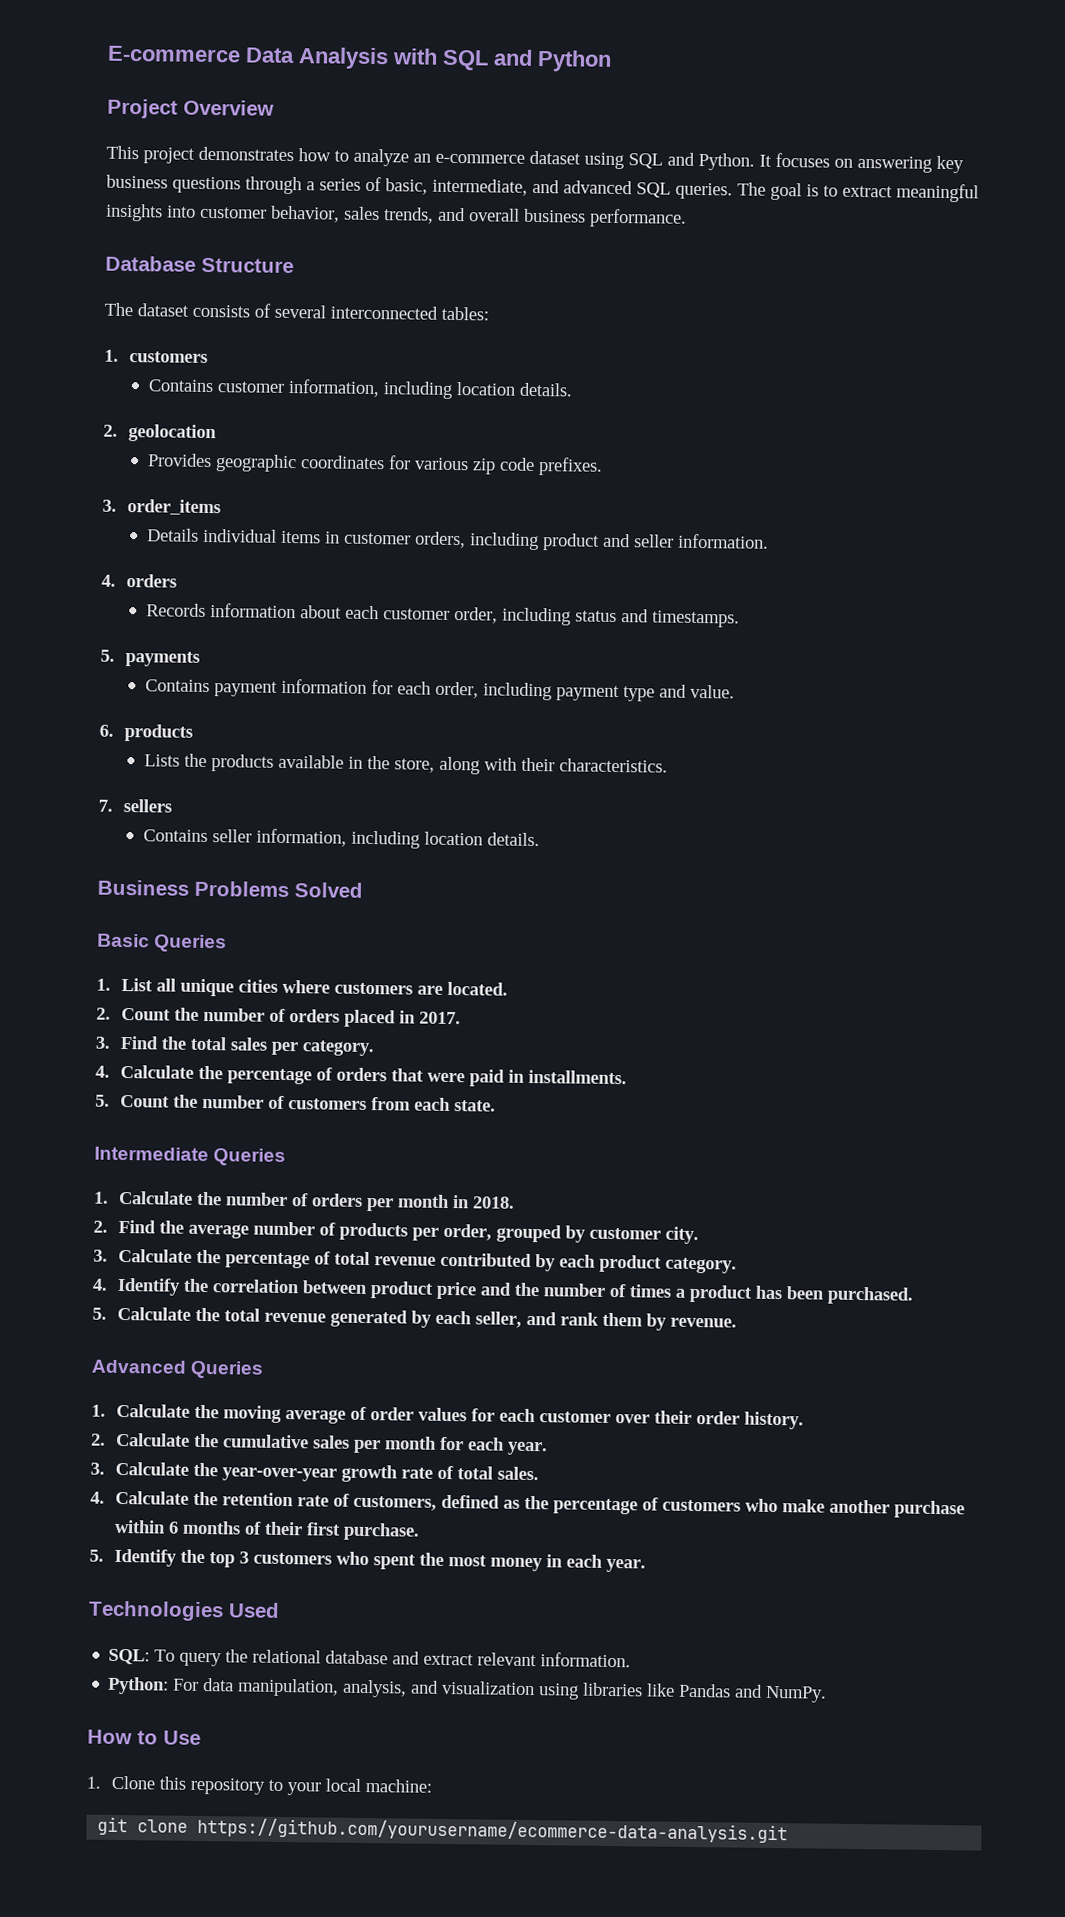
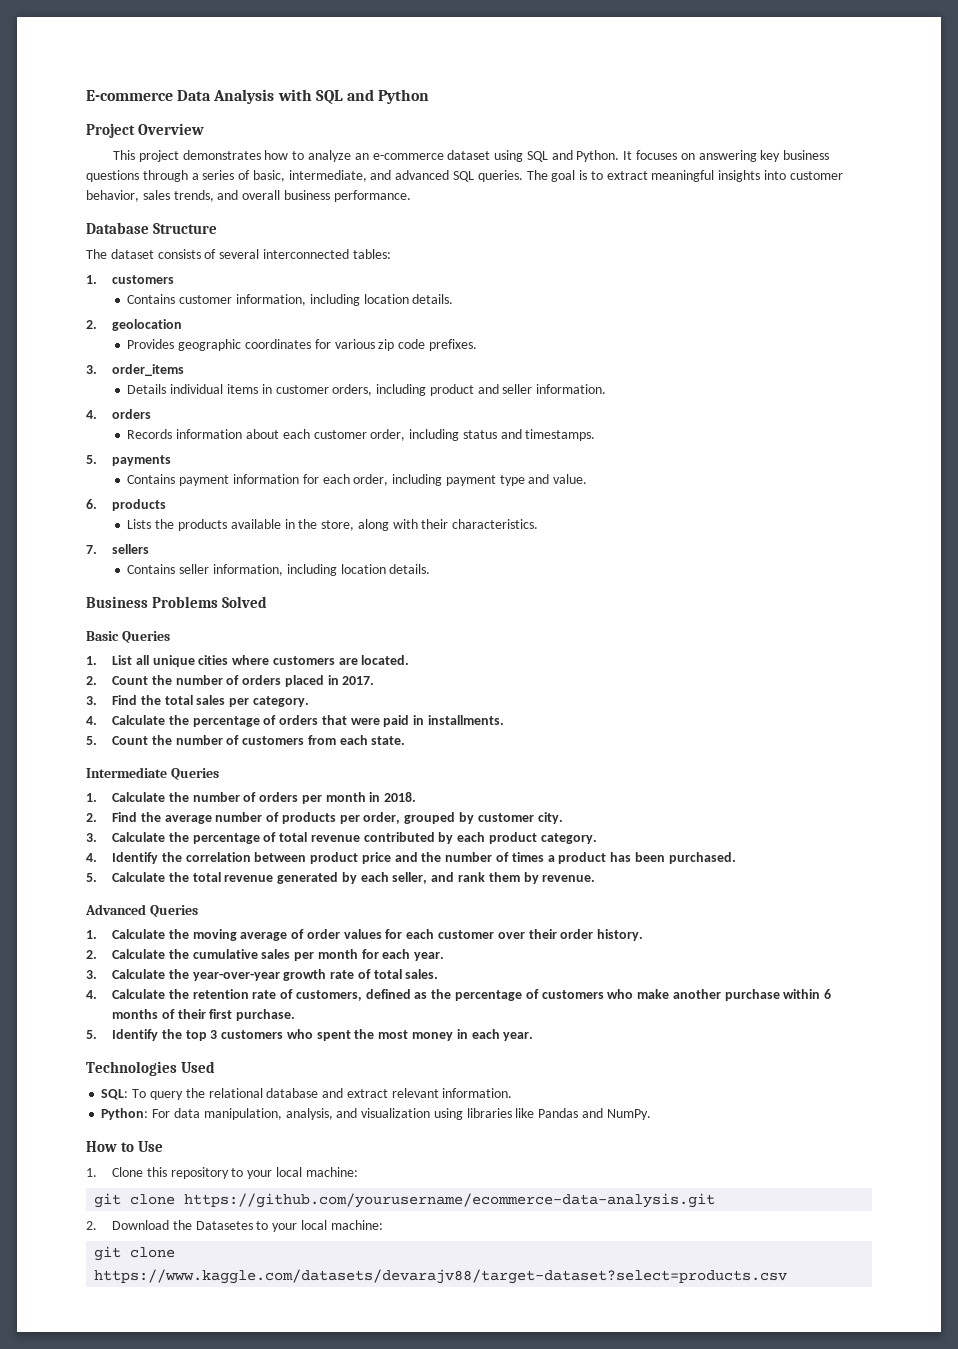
(789, 1830) none -> [86,1220,383,1232] [94,1246,176,1261] [94,1269,788,1284] // 2. Download the Datasetes to your local machine: // git clone https://www.kaggle.com/datasets/devarajv88/target-dataset?select=products.csv

